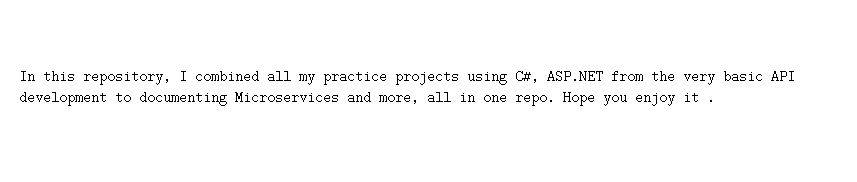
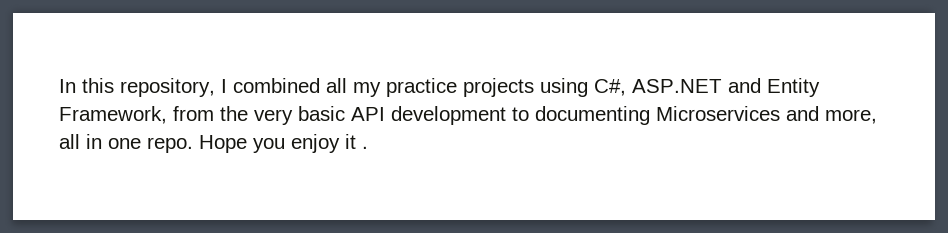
(603, 76) none -> [728,78,820,97] [59,106,167,124] and Entity Framework,

